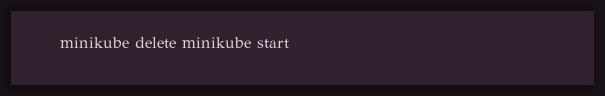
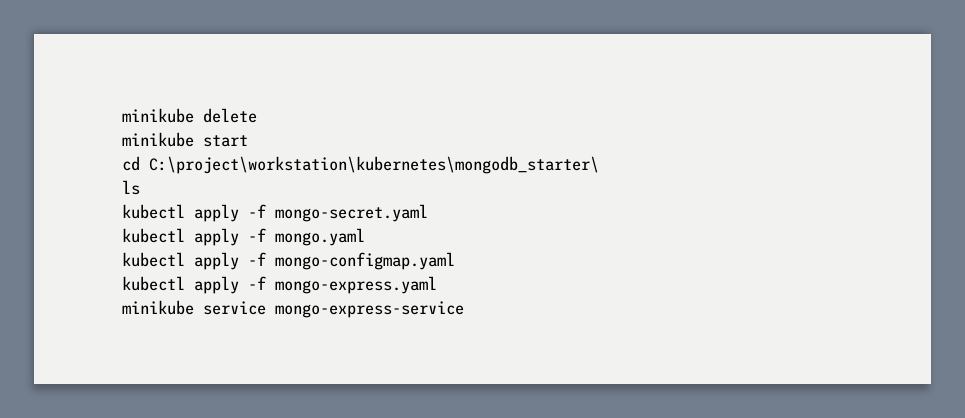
(176, 42) none -> (257, 115) //
(289, 43) none -> [122,156,599,174] [122,180,140,195] [122,204,428,222] [122,228,365,246] [122,252,455,270] [122,276,437,294] [122,300,464,318] // cd C:\project\workstation\kubernetes\mongodb_starter\ // ls // kubectl apply -f mongo-secret.yaml // kubectl apply -f mongo.yaml // kubectl apply -f mongo-configmap.yaml // kubectl apply -f mongo-express.yaml // minikube service mongo-express-service

